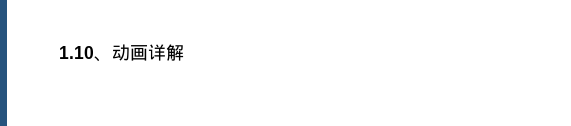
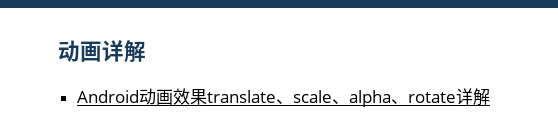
[59,46,112,62] 1.10、 -> (58, 51) none
(184, 52) none -> [76,88,490,107] // Android动画效果translate、scale、alpha、rotate详解

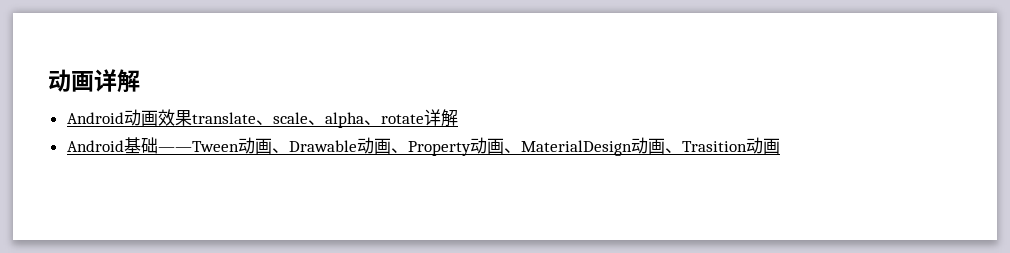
(490, 97) none -> [66,137,780,156] // Android基础——Tween动画、Drawable动画、Property动画、MaterialDesign动画、Trasition动画

